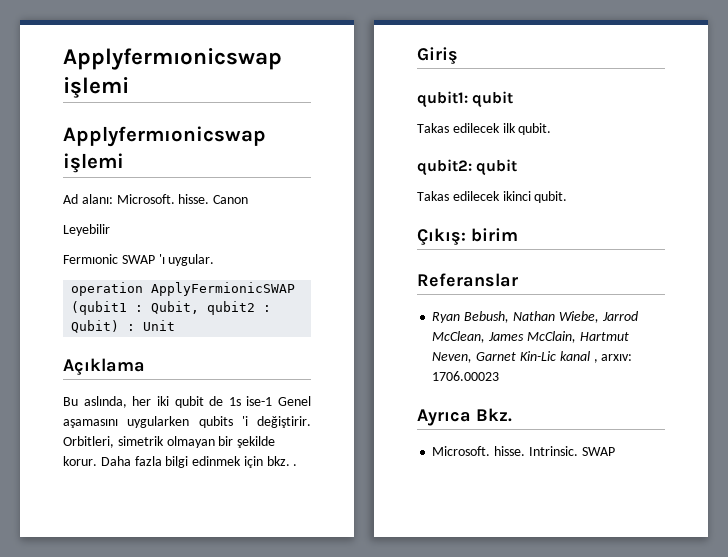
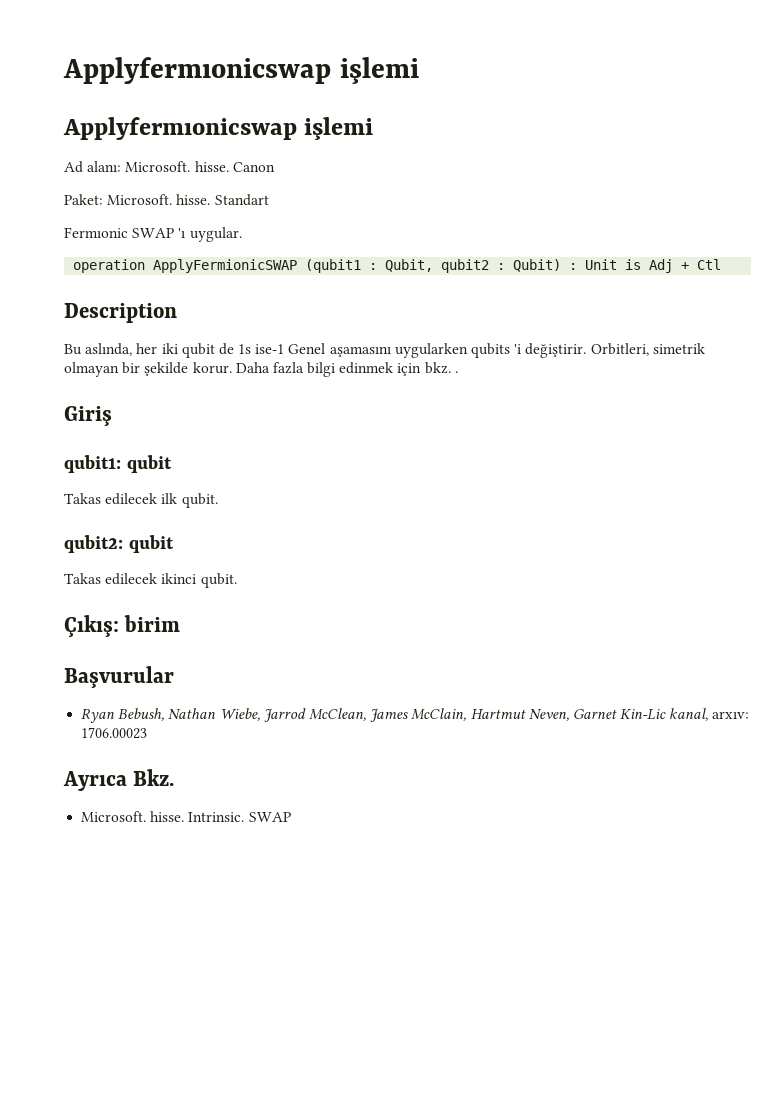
[63,224,110,236] Leyebilir -> [64,194,269,206] Paket: Microsoft. hisse. Standart
[63,358,145,376] // Açıklama -> [625,259,722,273] [64,303,177,323] is Adj + Ctl // Description
[417,273,518,287] Referanslar -> [64,666,174,688] Başvurular
[559,351,598,363] kanal , -> [669,708,709,721] kanal,

